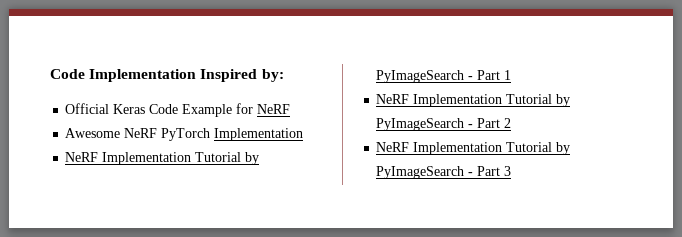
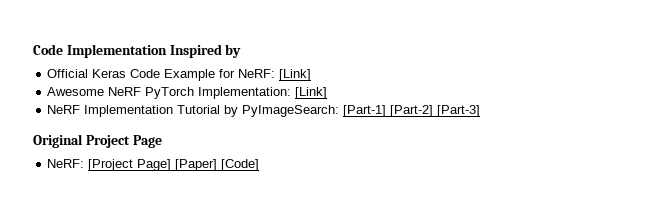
[261,69,284,82] by: -> [225,44,242,58] by
[257,104,291,114] NeRF -> [238,69,312,81] NeRF: [Link]
[214,128,304,141] [65,152,260,165] [376,70,512,83] [376,94,571,107] [376,118,512,131] [376,142,571,155] [376,166,512,179] Implementation // NeRF Implementation Tutorial by PyImageSearch - Part 1 // NeRF Implementation Tutorial by PyImageSearch - Part 2 // NeRF Implementation Tutorial by PyImageSearch - Part 3 -> [198,87,328,99] [47,105,481,117] [33,134,162,148] [47,159,260,171] Implementation: [Link] // NeRF Implementation Tutorial by PyImageSearch: [Part-1] [Part-2] [Part-3] // Original Project Page // NeRF: [Project Page] [Paper] [Code]

